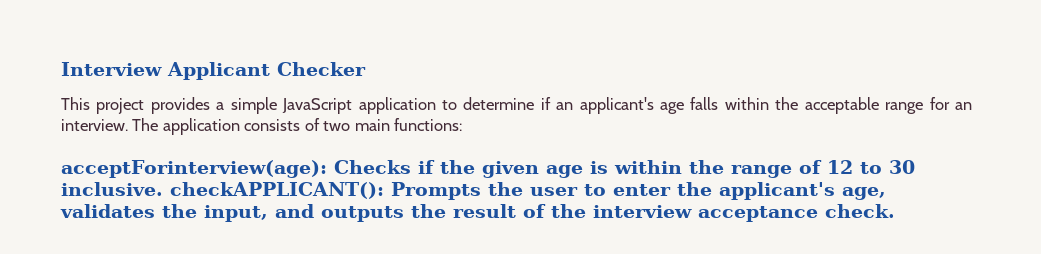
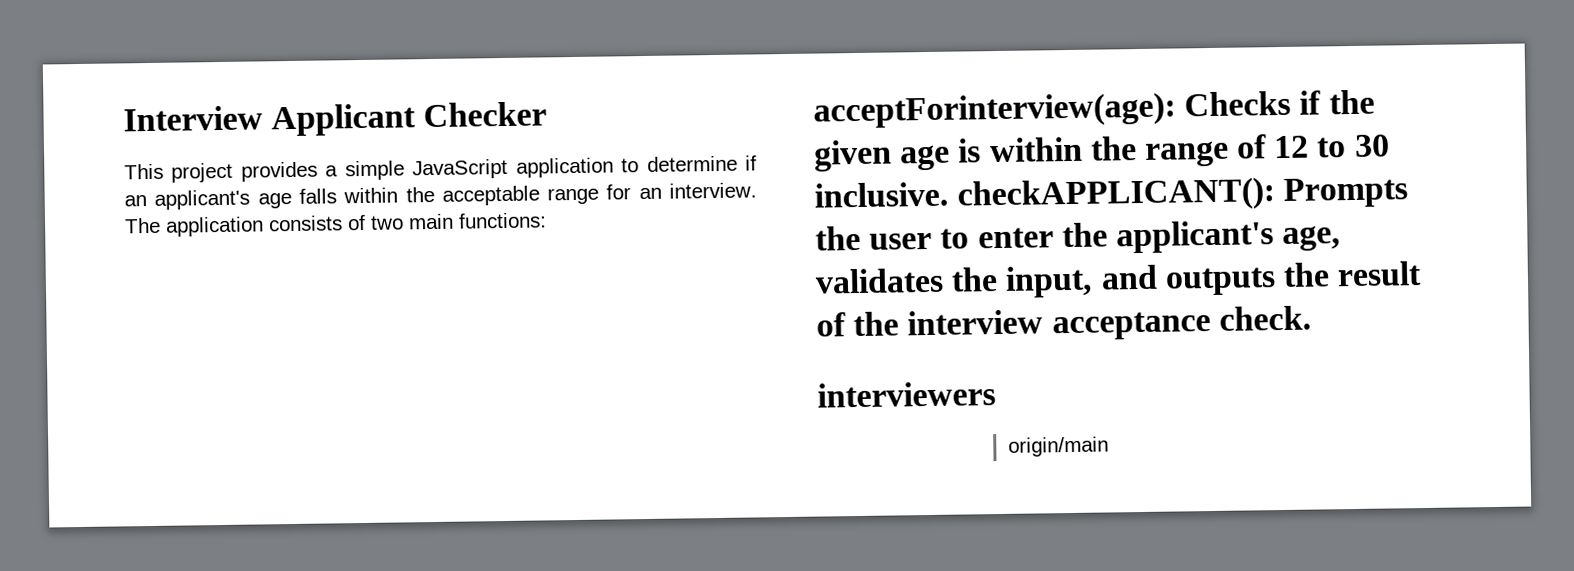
(895, 211) none -> [817,381,996,408] [1007,436,1109,457] // interviewers // origin/main

